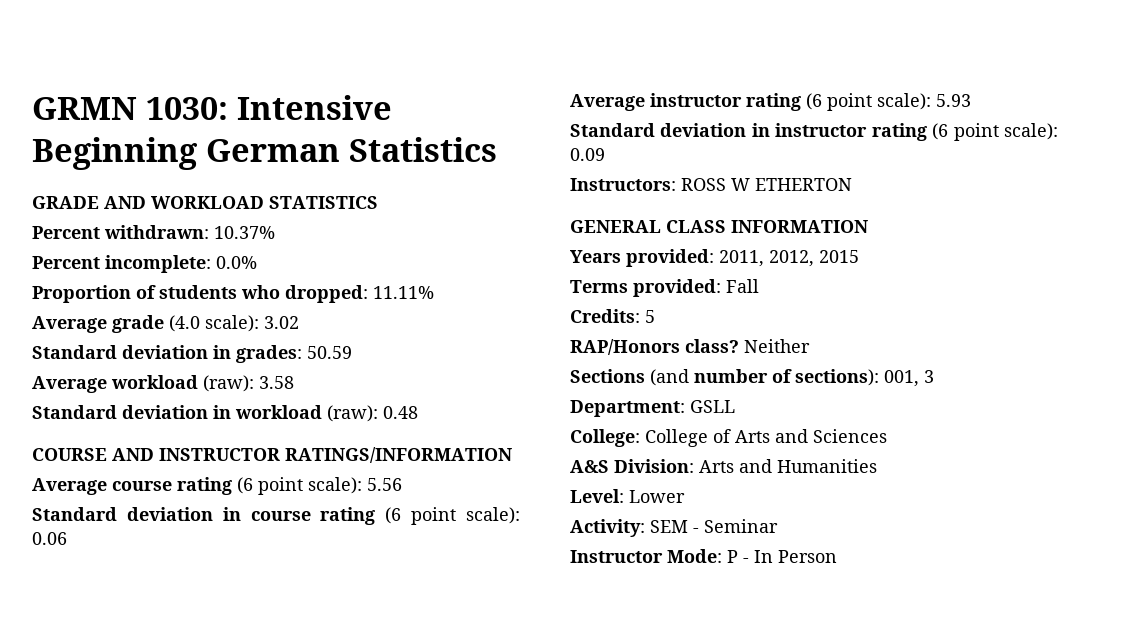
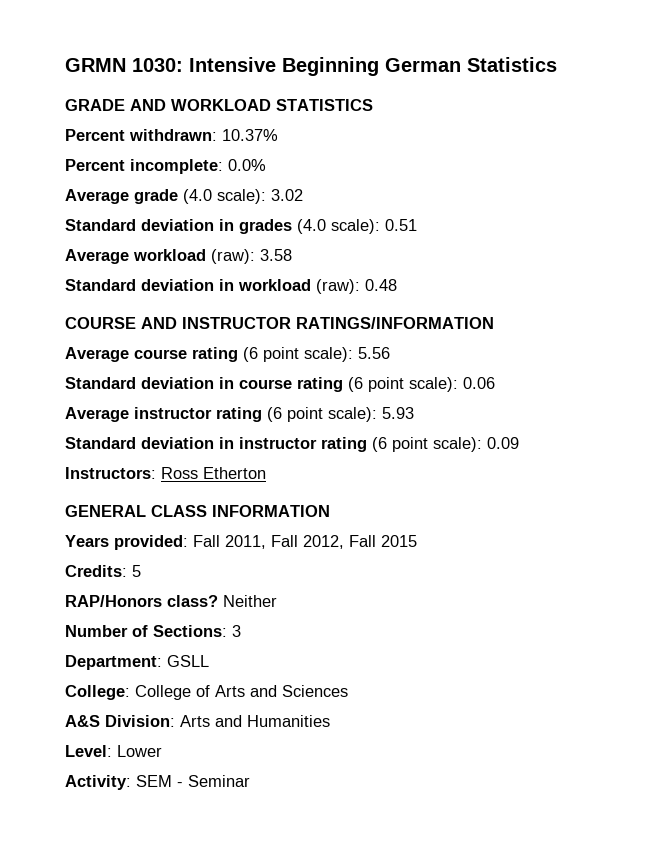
[32,285,434,303] // Proportion of students who dropped: 11.11% -> (266, 165) none
[236,345,352,363] grades: 50.59 -> [239,219,417,234] grades (4.0 scale): 0.51
[681,178,852,191] ROSS W ETHERTON -> [161,467,266,479] Ross Etherton
[719,250,859,267] [570,279,759,297] 2011, 2012, 2015 // Terms provided: Fall -> [193,535,417,549] Fall 2011, Fall 2012, Fall 2015
[570,369,919,387] Sections (and number of sections): 001, -> [65,625,227,637] Number of Sections:
[570,549,837,563] // Instructor Mode: P - In Person -> (250, 781) none

